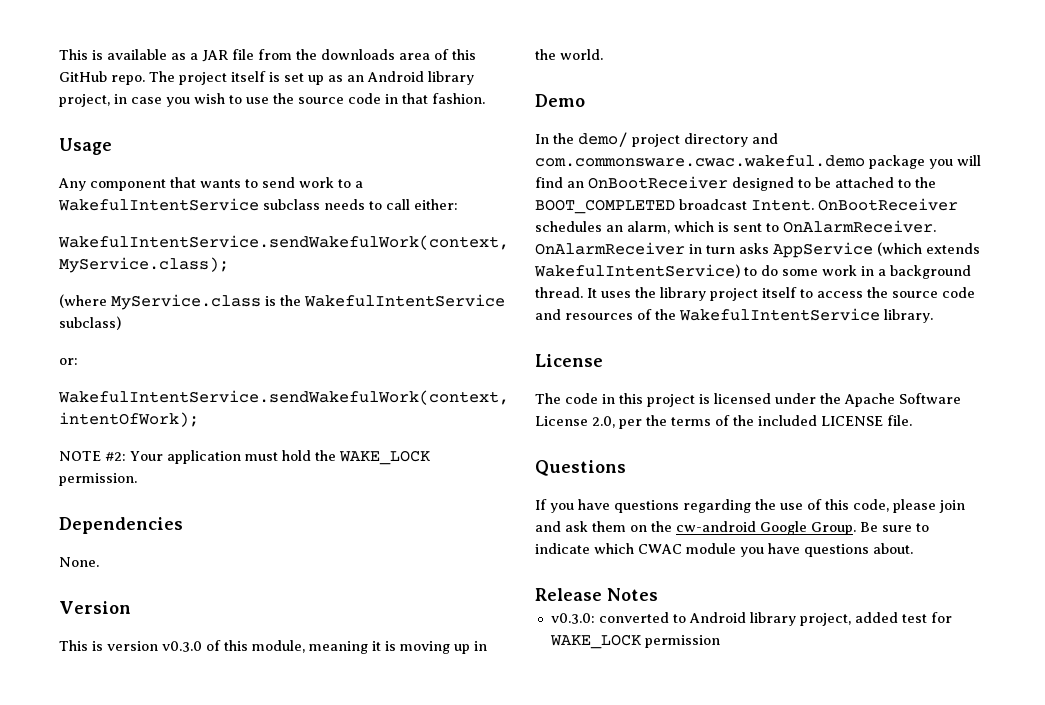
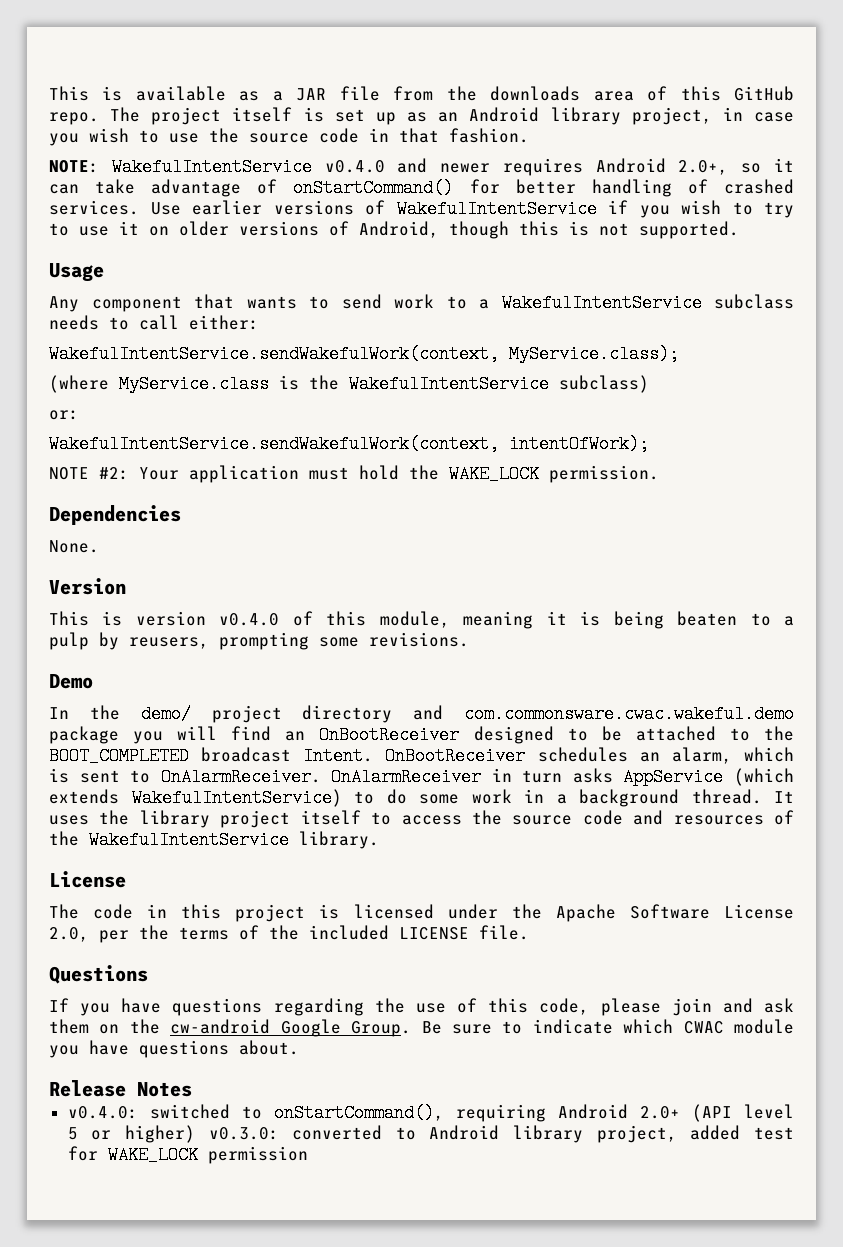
(485, 98) none -> [49,158,795,176] [49,179,794,197] [49,200,794,218] [49,221,739,239] // NOTE: WakefulIntentService v0.4.0 and newer requires Android 2.0+, so it can take advantage of onStartCommand() for better handling of crashed services. Use earlier versions of WakefulIntentService if you wish to try to use it on older versions of Android, though this is not supported.
[162,641,202,652] v0.3.0 -> [219,613,280,626] v0.4.0
[400,641,487,654] [535,49,603,60] moving up in the world. -> [613,611,794,629] [49,632,469,650] being beaten to a pulp by reusers, prompting some revisions.
(658, 594) none -> [67,1104,795,1122] [67,1125,195,1143] v0.4.0: switched to onStartCommand(), requiring Android 2.0+ (API level 5 or higher)

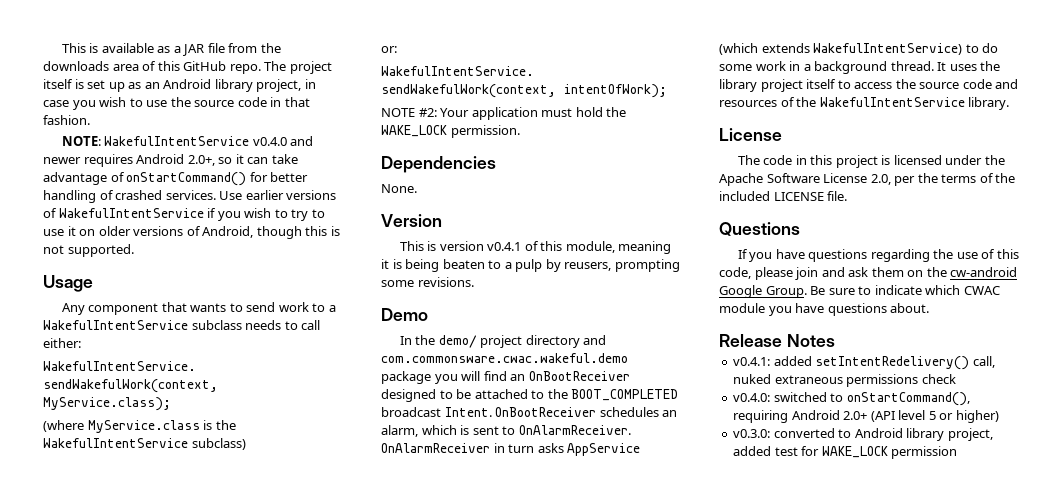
[219,613,280,626] v0.4.0 -> [487,242,522,251] v0.4.1
(192, 1089) none -> [733,356,995,370] [733,374,956,387] // v0.4.1: added setIntentRedelivery() call, nuked extraneous permissions check
(195, 1134) none -> (999, 416) //

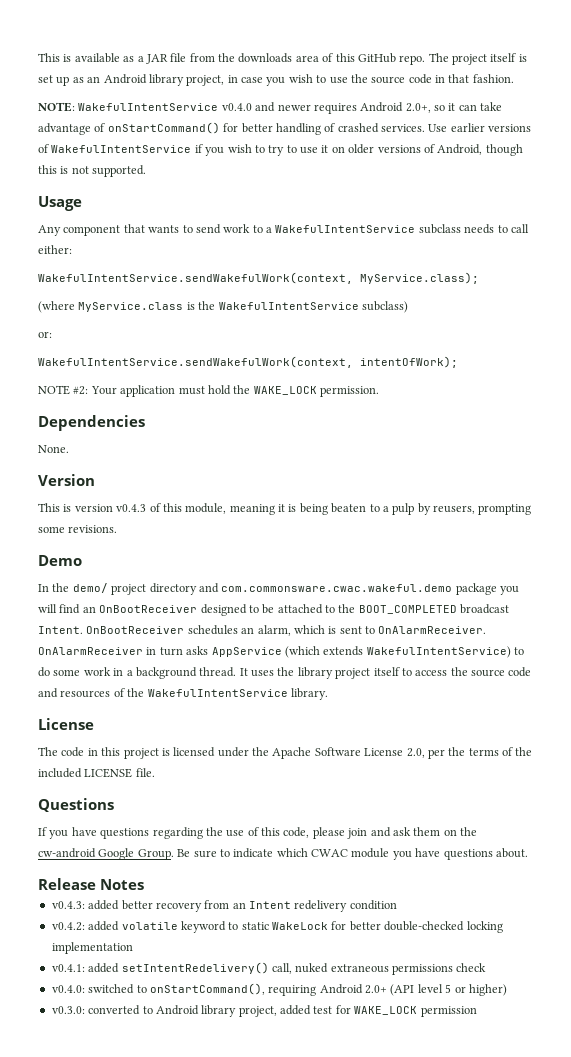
[487,242,522,251] v0.4.1 -> [116,504,147,512] v0.4.3
(835, 340) none -> [51,900,397,912] [51,921,503,933] [51,942,133,954] // v0.4.3: added better recovery from an Intent redelivery condition // v0.4.2: added volatile keyword to static WakeLock for better double-checked locking implementation

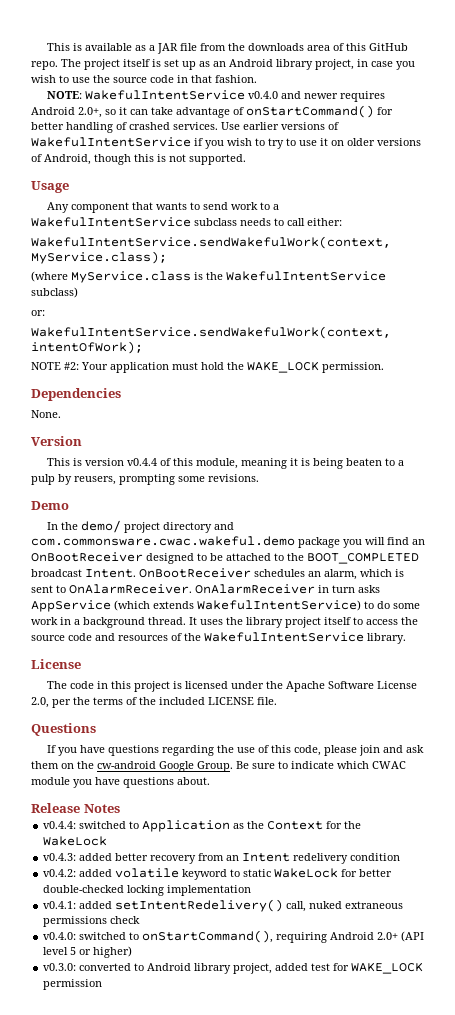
[116,504,147,512] v0.4.3 -> [126,458,157,466] v0.4.4
(144, 884) none -> [43,820,362,832] [43,836,108,846] // v0.4.4: switched to Application as the Context for the WakeLock

